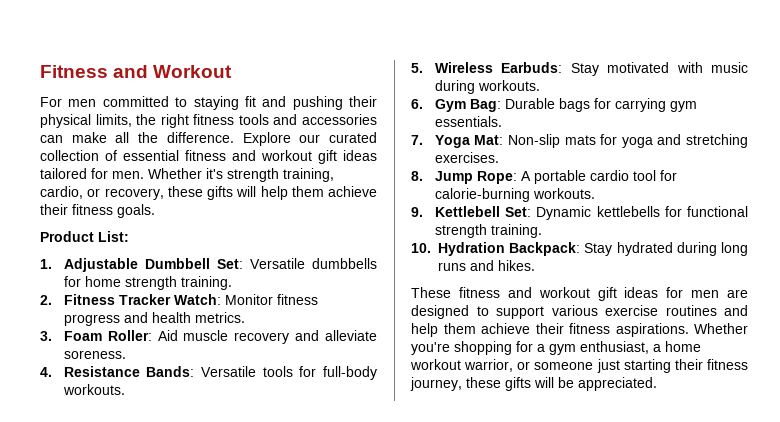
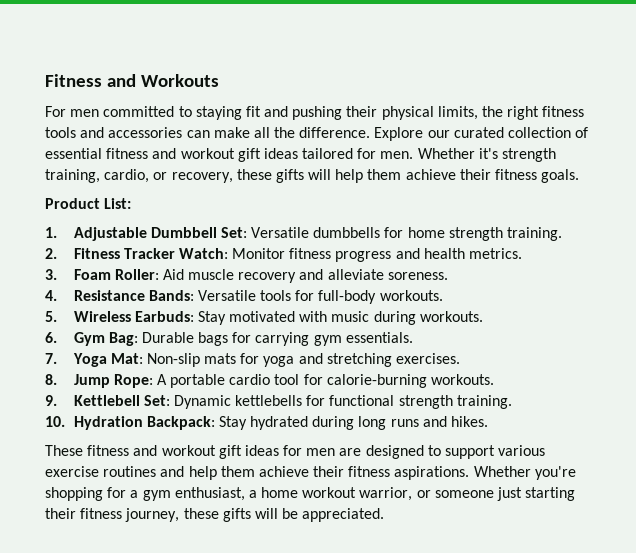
[153,65,233,78] Workout -> [141,74,220,87] Workouts

